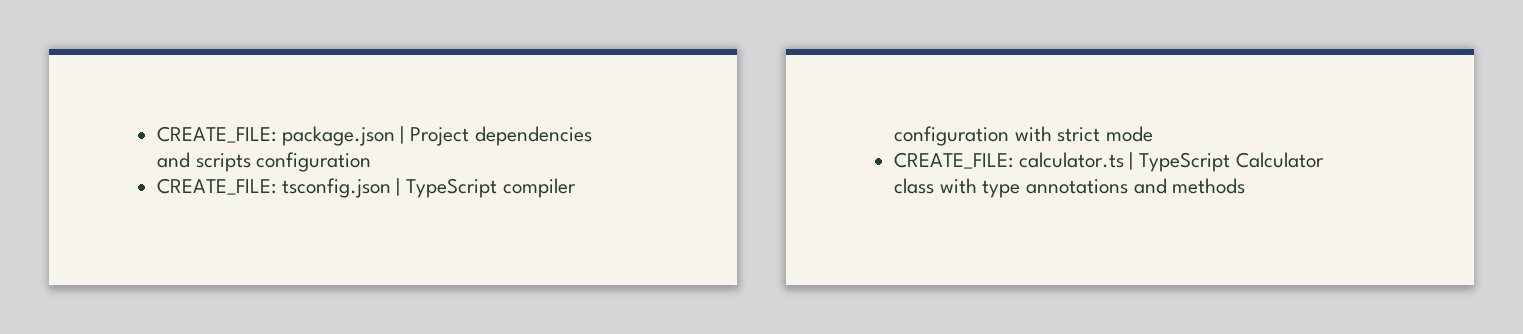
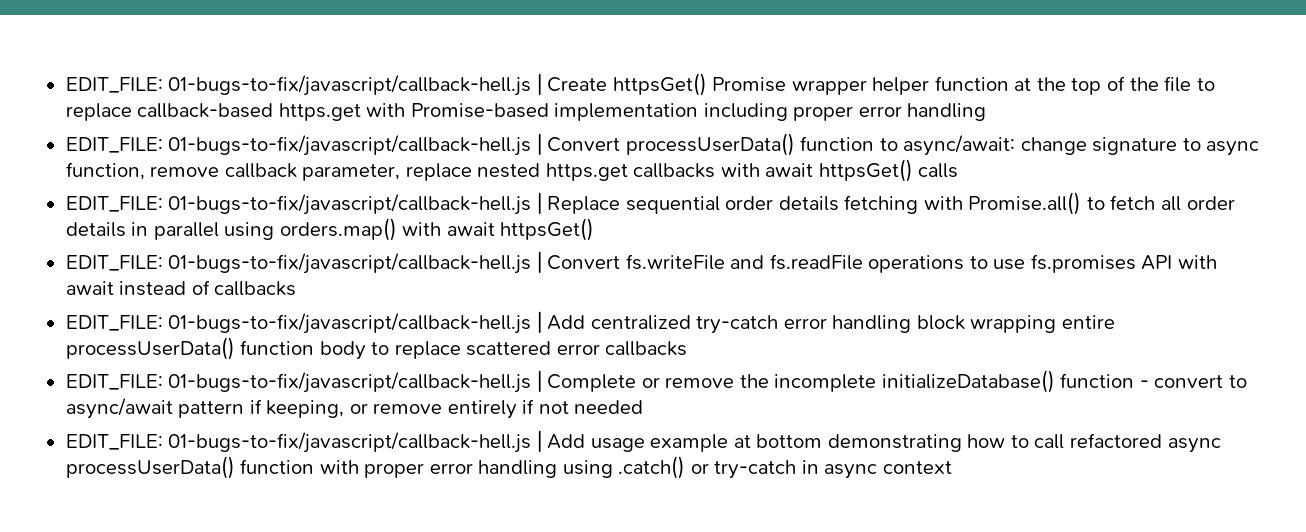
[157,126,592,146] [157,152,372,172] [157,178,576,198] [894,126,1154,146] [894,152,1324,172] [894,178,1246,198] CREATE_FILE: package.json | Project dependencies and scripts configuration // CREATE_FILE: tsconfig.json | TypeScript compiler configuration with strict mode // CREATE_FILE: calculator.ts | TypeScript Calculator class with type annotations and methods -> [65,73,1215,96] [65,103,987,121] [65,133,1260,156] [65,159,959,182] [65,192,1235,215] [65,218,595,241] [65,251,1217,274] [65,280,297,296] [65,311,1115,334] [65,337,688,360] [65,370,1247,393] [65,398,644,419] [65,430,1221,453] [65,456,952,479] EDIT_FILE: 01-bugs-to-fix/javascript/callback-hell.js | Create httpsGet() Promise wrapper helper function at the top of the file to replace callback-based https.get with Promise-based implementation including proper error handling // EDIT_FILE: 01-bugs-to-fix/javascript/callback-hell.js | Convert processUserData() function to async/await: change signature to async function, remove callback parameter, replace nested https.get callbacks with await httpsGet() calls // EDIT_FILE: 01-bugs-to-fix/javascript/callback-hell.js | Replace sequential order details fetching with Promise.all() to fetch all order details in parallel using orders.map() with await httpsGet() // EDIT_FILE: 01-bugs-to-fix/javascript/callback-hell.js | Convert fs.writeFile and fs.readFile operations to use fs.promises API with await instead of callbacks // EDIT_FILE: 01-bugs-to-fix/javascript/callback-hell.js | Add centralized try-catch error handling block wrapping entire processUserData() function body to replace scattered error callbacks // EDIT_FILE: 01-bugs-to-fix/javascript/callback-hell.js | Complete or remove the incomplete initializeDatabase() function - convert to async/await pattern if keeping, or remove entirely if not needed // EDIT_FILE: 01-bugs-to-fix/javascript/callback-hell.js | Add usage example at bottom demonstrating how to call refactored async processUserData() function with proper error handling using .catch() or try-catch in async context

